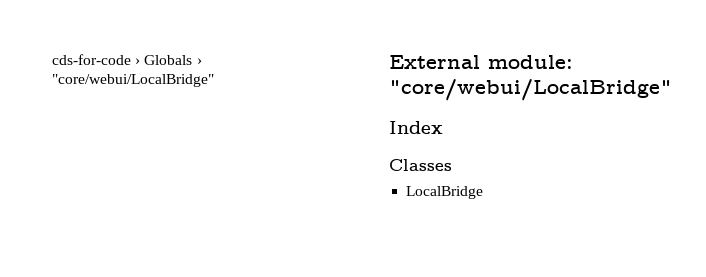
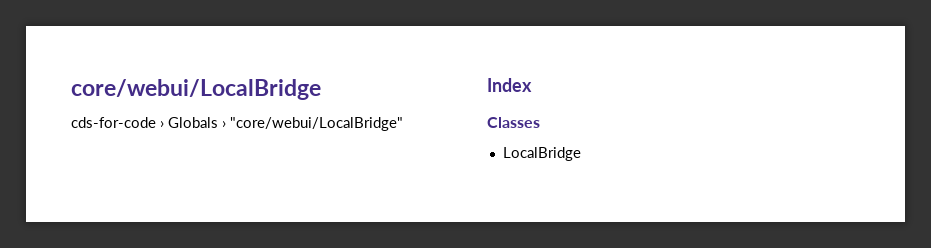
(52, 59) none -> [71,79,321,100] core/webui/LocalBridge //
[389,55,573,69] [389,79,672,101] // External module: "core/webui/LocalBridge" -> (403, 124) none

